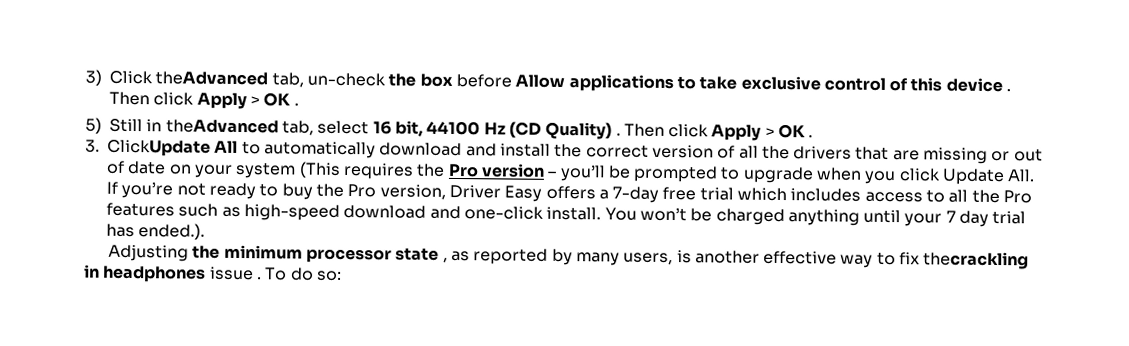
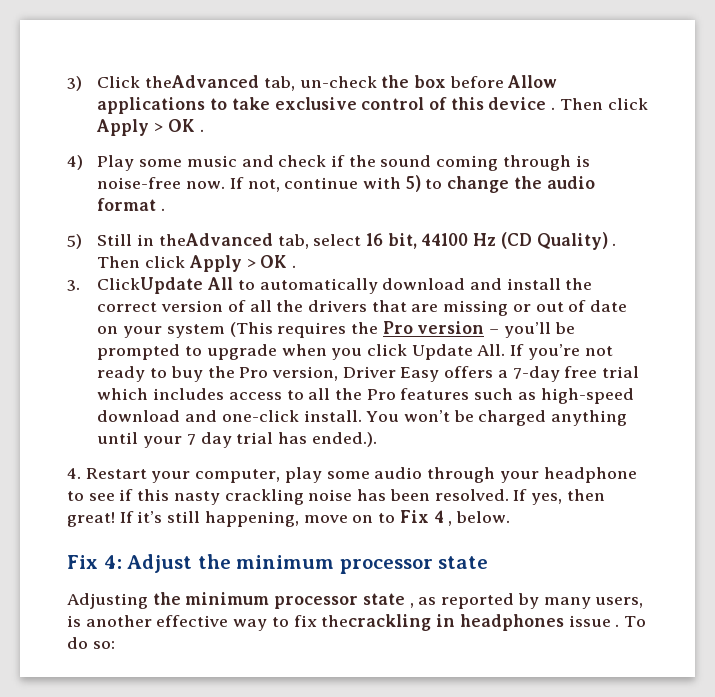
(299, 104) none -> [67,155,590,171] [97,175,595,193] [97,198,166,211] // 4) Play some music and check if the sound coming through is noise-free now. If not, continue with 5) to change the audio format .
(206, 231) none -> [67,467,637,483] [67,489,605,505] [67,510,510,527] [67,554,489,574] // 4. Restart your computer, play some audio through your headphone to see if this nasty crackling noise has been resolved. If yes, then great! If it’s still happening, move on to Fix 4 , below. // Fix 4: Adjust the minimum processor state

